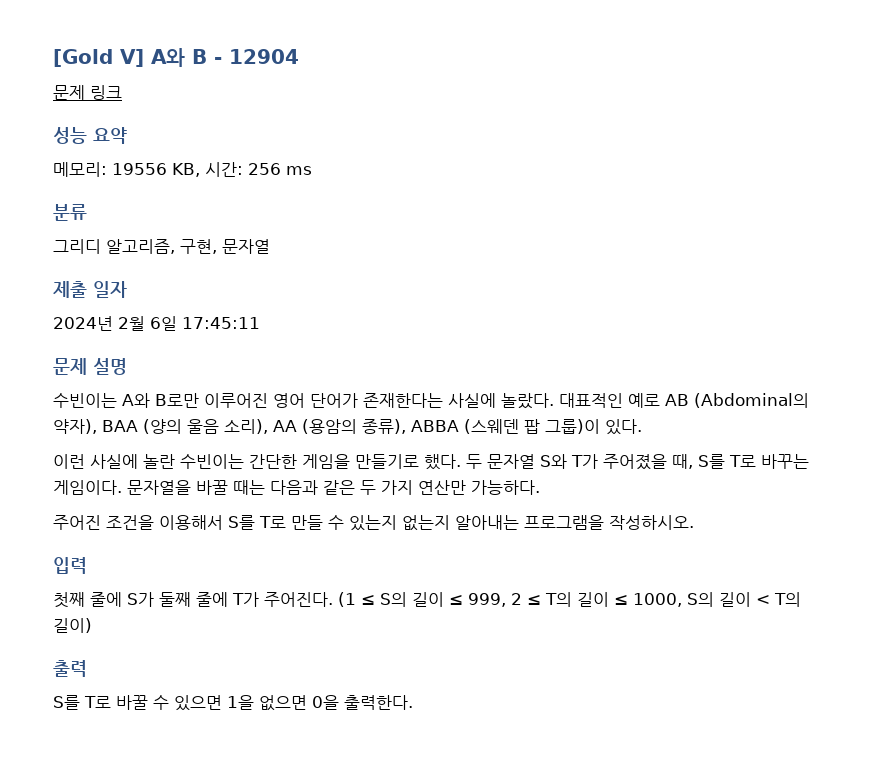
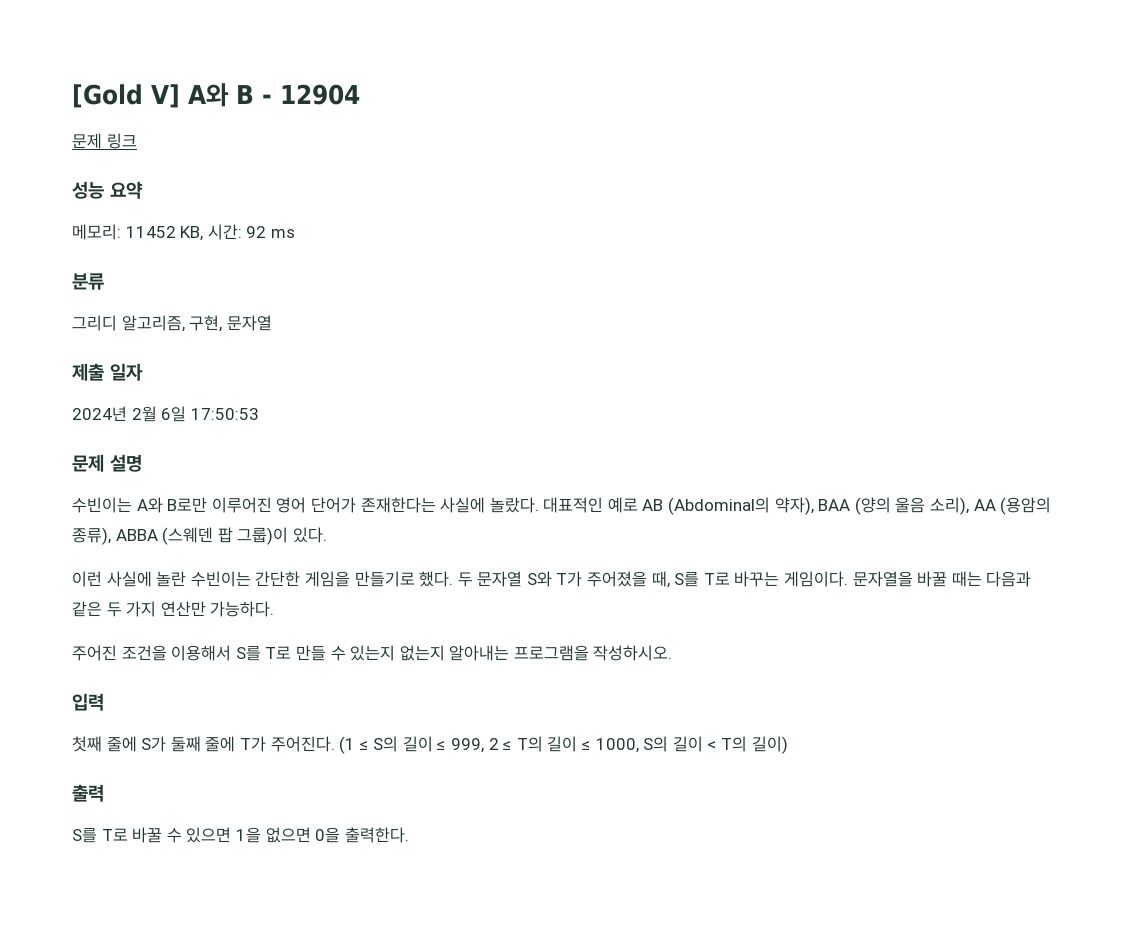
[112,163,167,175] 19556 -> [125,226,176,238] 11452
[248,163,281,175] 256 -> [246,226,267,238] 92
[182,317,260,329] 17:45:11 -> [190,408,259,420] 17:50:53

